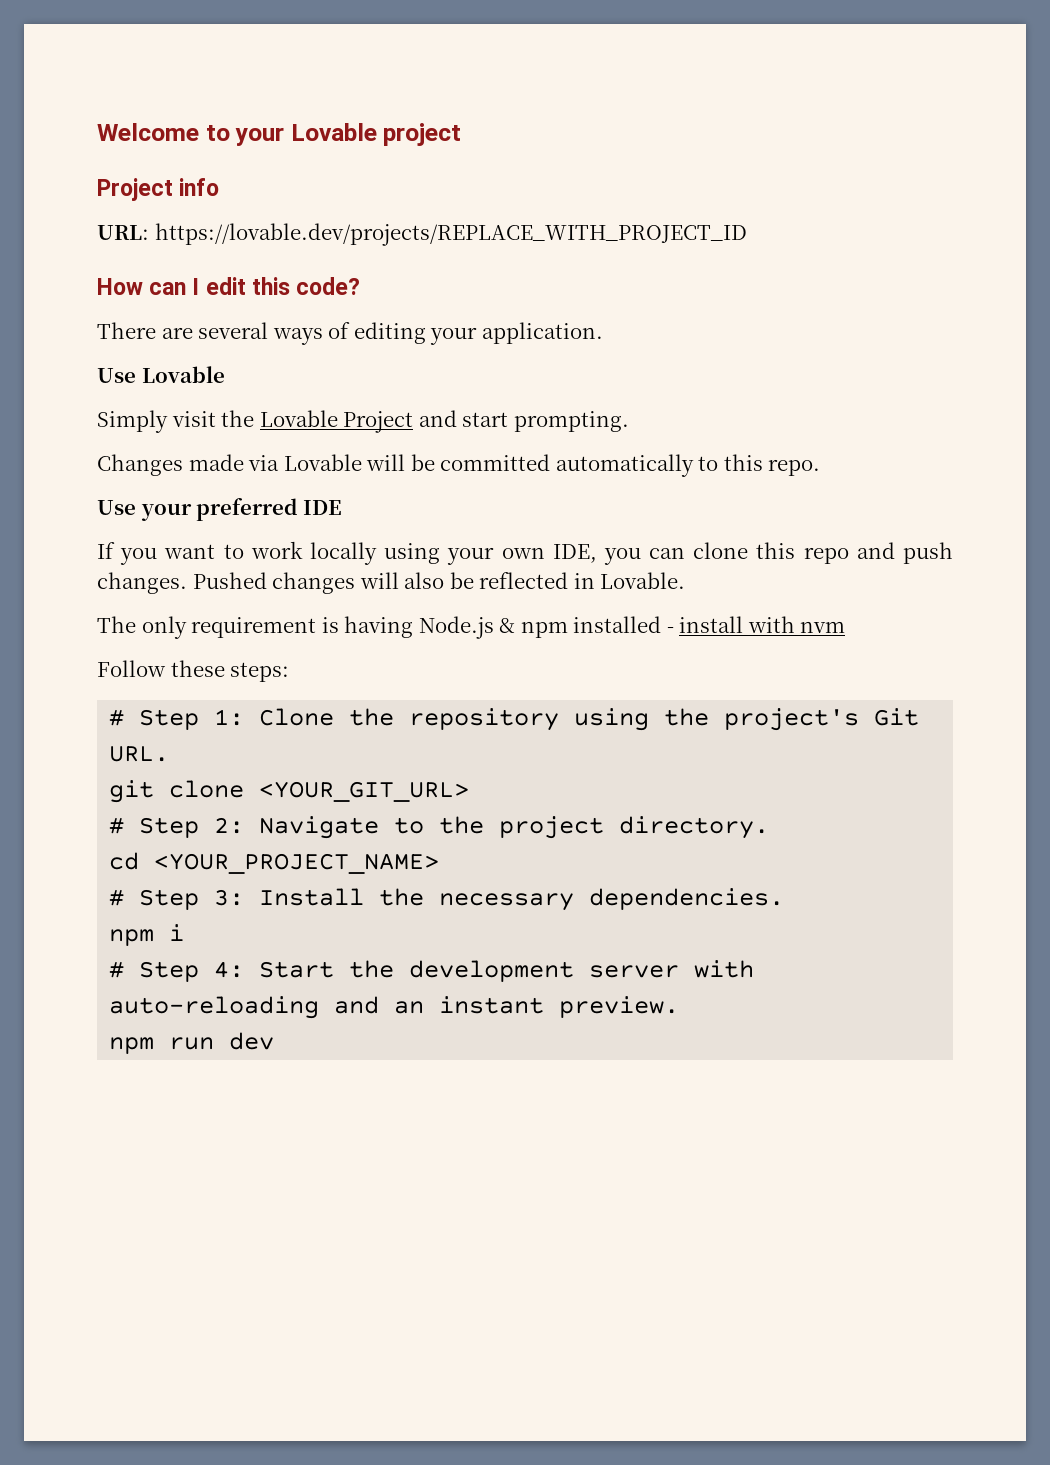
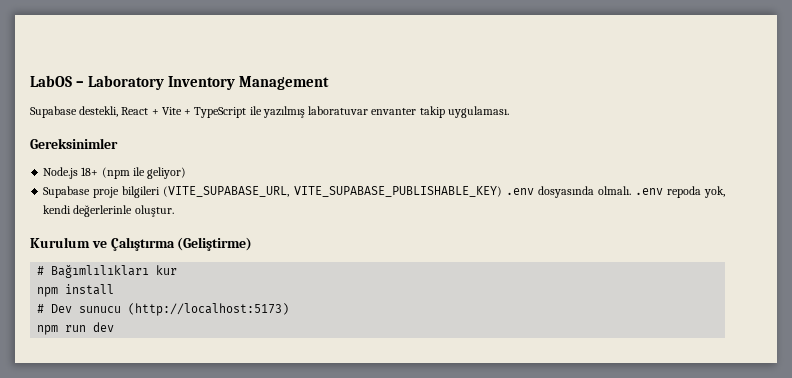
[97,123,462,146] [97,178,220,201] [97,223,747,246] [97,277,361,295] [97,322,603,345] [97,366,225,383] [97,410,629,433] [97,454,821,477] [97,498,342,521] [97,541,953,565] [97,572,686,594] [97,616,846,639] [97,660,290,682] [109,708,920,731] [109,746,170,762] [109,780,470,803] [109,816,770,839] [109,852,440,874] [109,888,785,911] [109,924,185,946] [109,960,755,982] [109,996,680,1019] Welcome to your Lovable project // Project info // URL: https://lovable.dev/projects/REPLACE_WITH_PROJECT_ID // How can I edit this code? // There are several ways of editing your application. // Use Lovable // Simply visit the Lovable Project and start prompting. // Changes made via Lovable will be committed automatically to this repo. // Use your preferred IDE // If you want to work locally using your own IDE, you can clone this repo and push changes. Pushed changes will also be reflected in Lovable. // The only requirement is having Node.js & npm installed - install with nvm // Follow these steps: // # Step 1: Clone the repository using the project's Git URL. // git clone <YOUR_GIT_URL> // # Step 2: Navigate to the project directory. // cd <YOUR_PROJECT_NAME> // # Step 3: Install the necessary dependencies. // npm i // # Step 4: Start the development server with auto-reloading and an instant preview. -> [30,75,330,90] [30,106,509,118] [30,138,118,149] [43,167,187,179] [43,186,725,198] [43,205,174,217] [30,237,253,251] [37,264,178,278] [37,284,115,297] [37,303,290,316] LabOS – Laboratory Inventory Management // Supabase destekli, React + Vite + TypeScript ile yazılmış laboratuvar envanter takip uygulaması. // Gereksinimler // Node.js 18+ (npm ile geliyor) // Supabase proje bilgileri (VITE_SUPABASE_URL, VITE_SUPABASE_PUBLISHABLE_KEY) .env dosyasında olmalı. .env repoda yok, kendi değerlerinle oluştur. // Kurulum ve Çalıştırma (Geliştirme) // # Bağımlılıkları kur // npm install // # Dev sunucu (http://localhost:5173)

